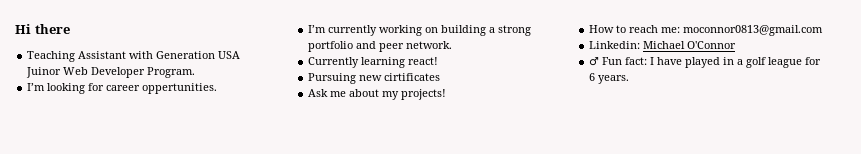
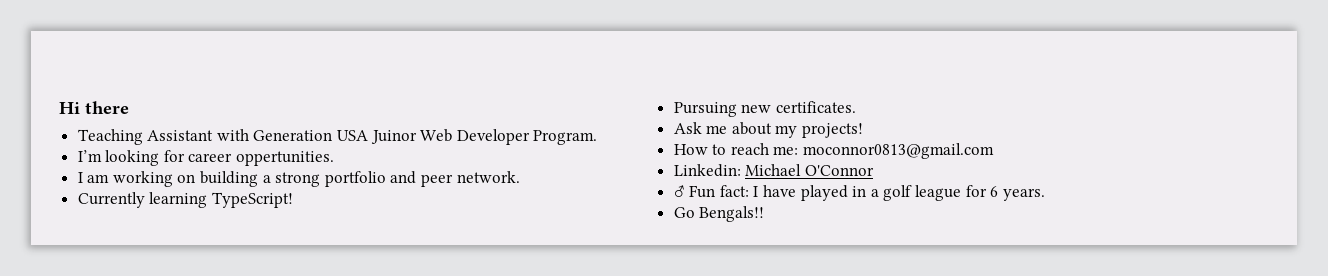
[308,25,378,36] I’m currently -> [77,172,110,183] I am
[408,57,439,65] react! -> [211,192,293,208] TypeScript!
[384,73,441,81] cirtificates -> [775,101,856,113] certificates.
(630, 79) none -> [673,206,765,222] // Go Bengals!!

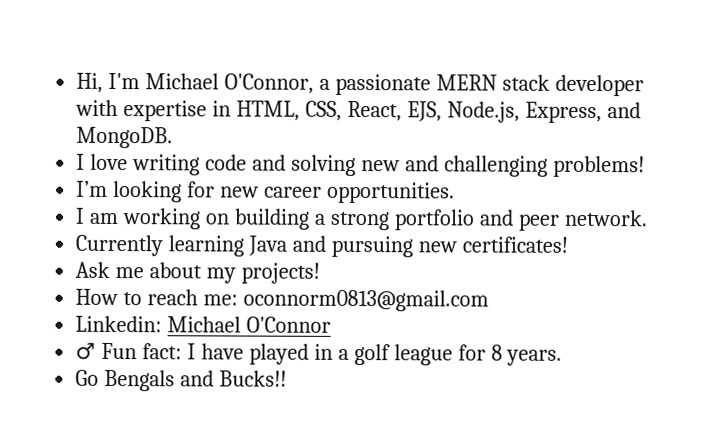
[59,101,129,114] [77,129,598,145] Hi there // Teaching Assistant with Generation USA Juinor Web Developer Program. -> [76,72,644,97] [75,99,641,124] [76,126,174,149] [76,153,645,178] Hi, I'm Michael O'Connor, a passionate MERN stack developer with expertise in HTML, CSS, React, EJS, Node.js, Express, and MongoDB. // I love writing code and solving new and challenging problems!
[188,151,335,166] career oppertunities. -> [220,181,455,204] new career opportunities.
[211,192,293,208] [673,101,856,117] TypeScript! // Pursuing new certificates. -> [248,235,568,258] Java and pursuing new certificates!
[803,143,995,159] moconnor0813@gmail.com -> [242,289,489,312] oconnorm0813@gmail.com
[990,186,999,197] 6 -> [490,344,503,361] 8
[699,206,765,222] Bengals!! -> [104,369,288,392] Bengals and Bucks!!

